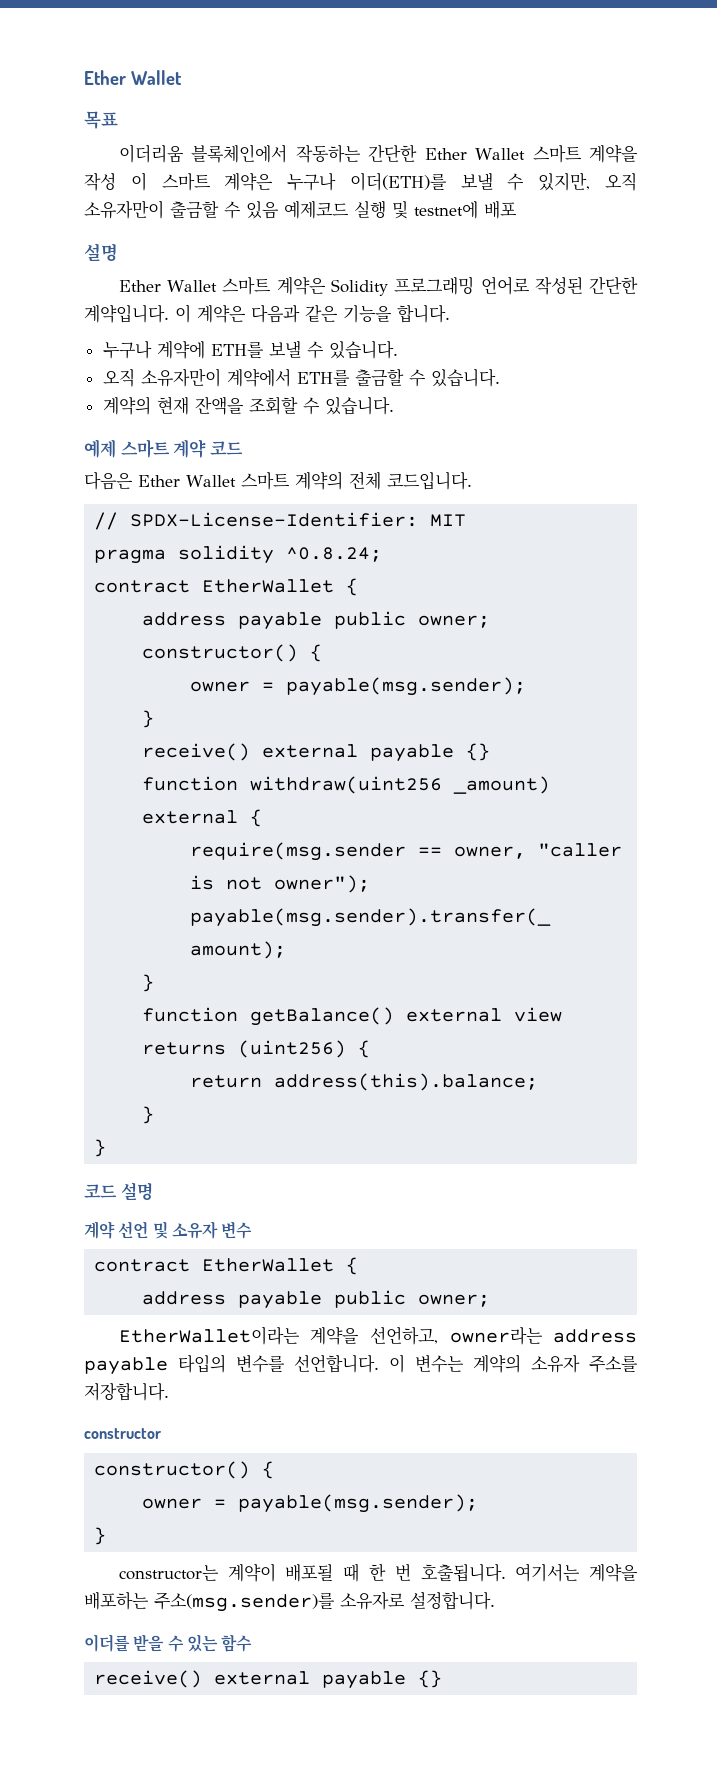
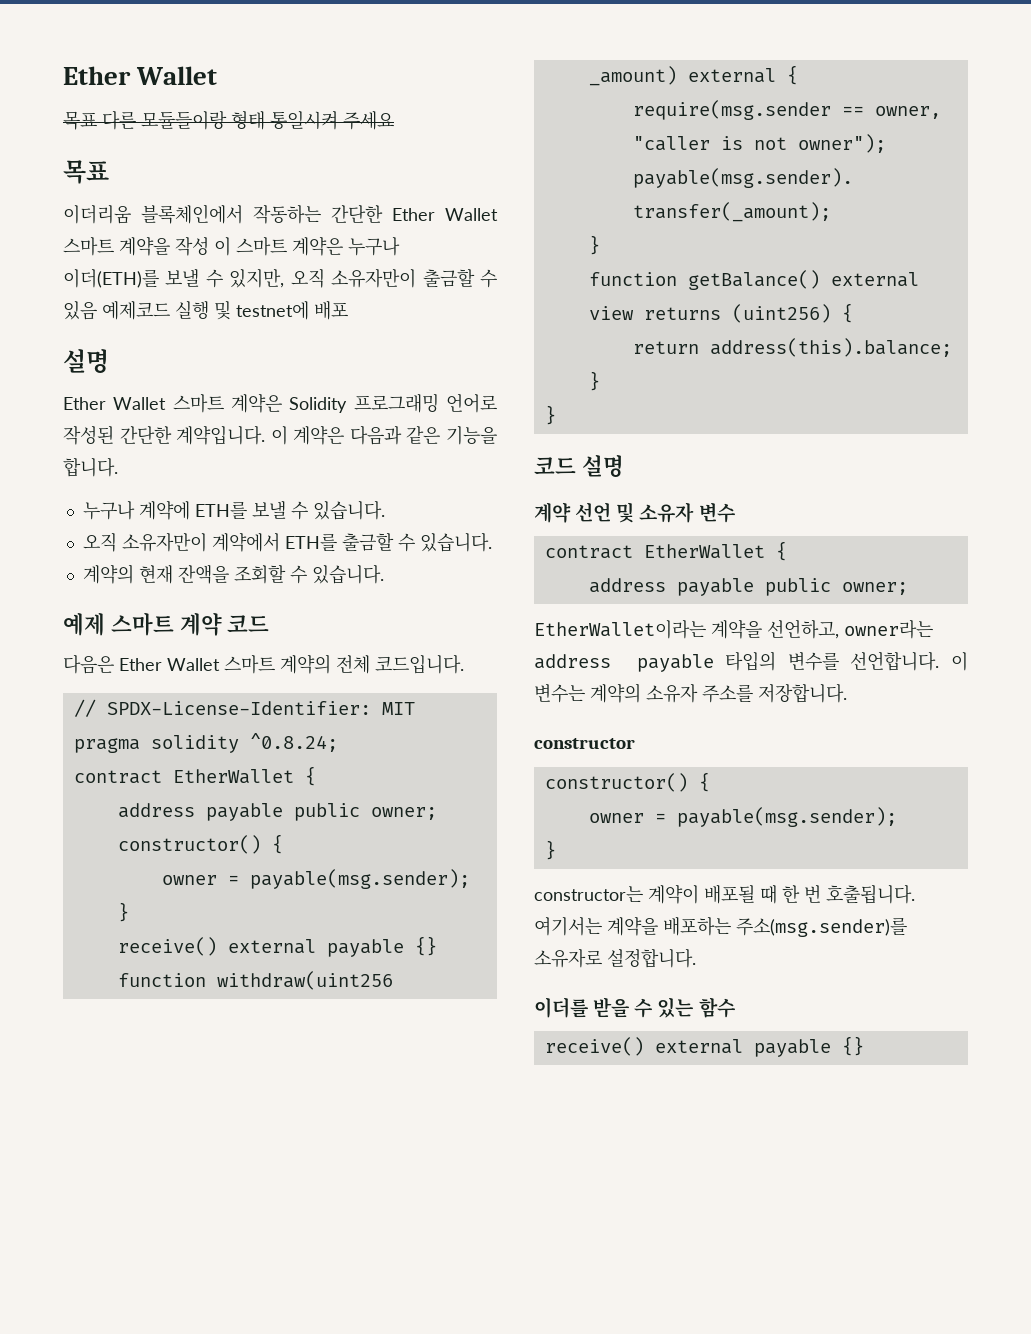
[84,70,182,85] Ether Wallet -> [63,66,218,85] [63,110,394,130] Ether Wallet // 목표 다른 모듈들이랑 형태 통일시켜 주세요

